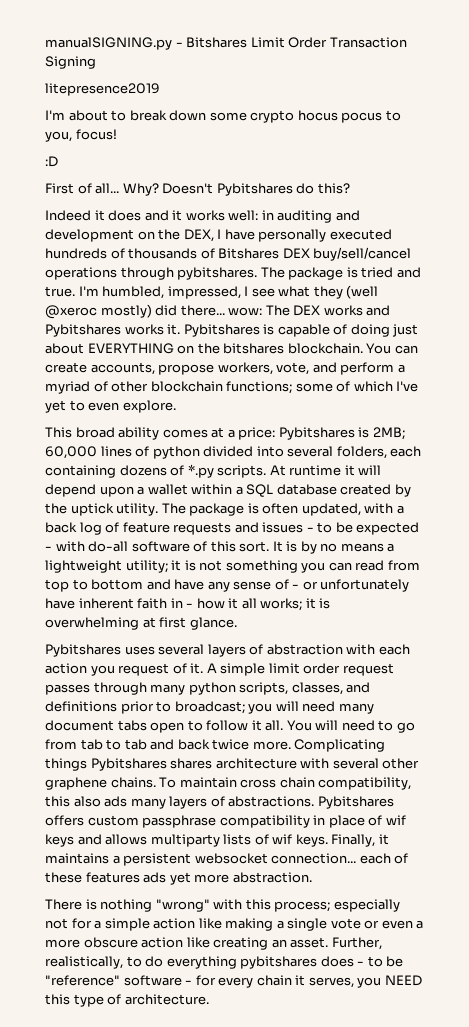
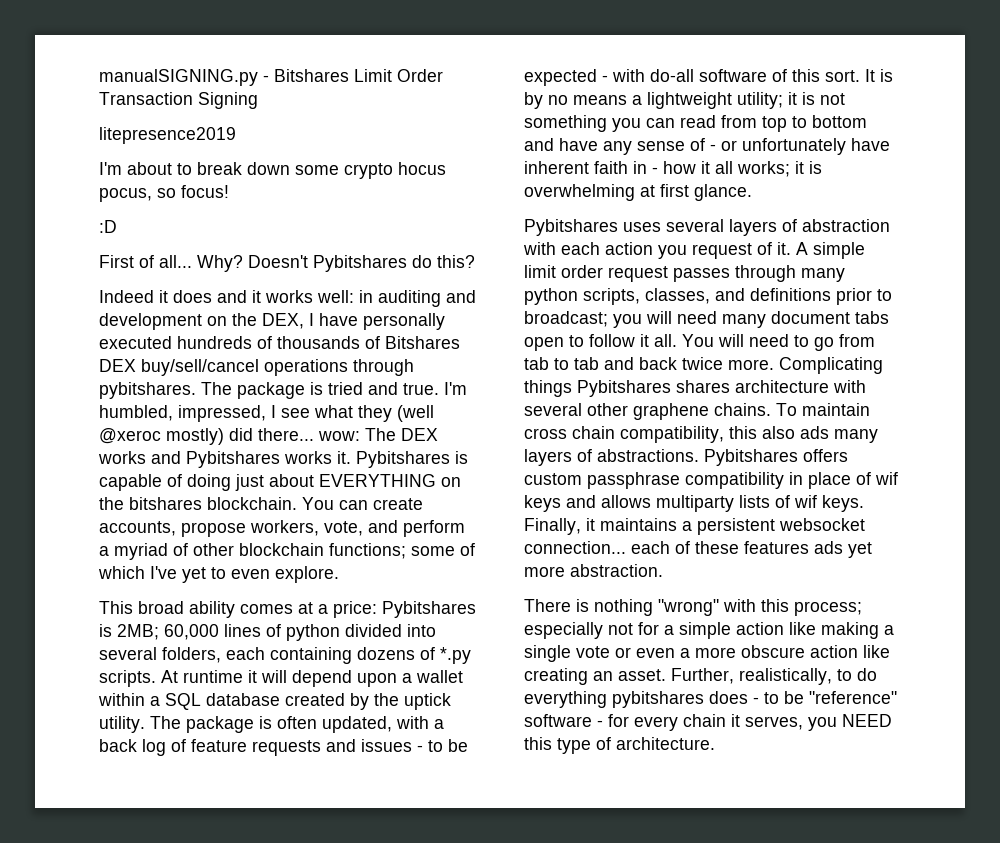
[341,110,401,123] [45,131,72,142] pocus to you, -> [99,188,176,202] pocus, so

